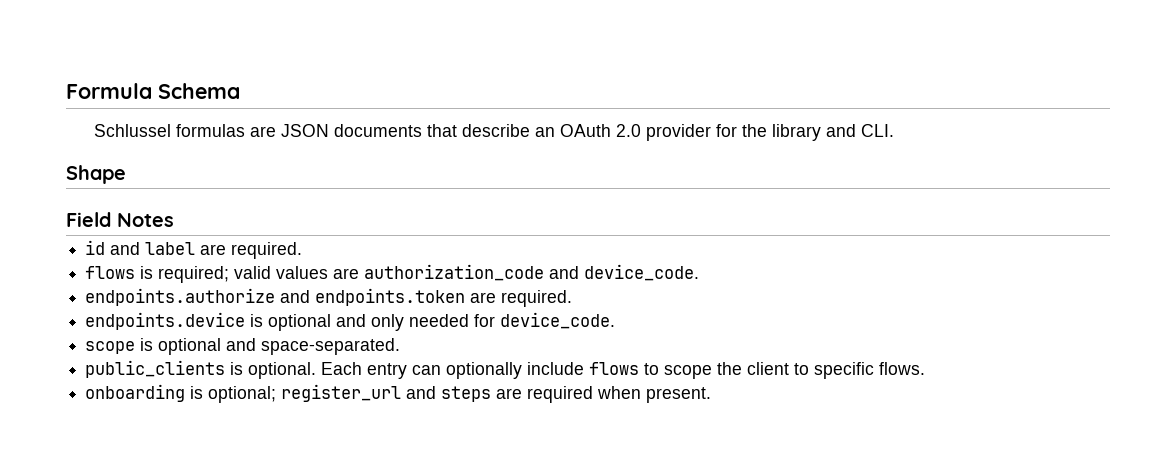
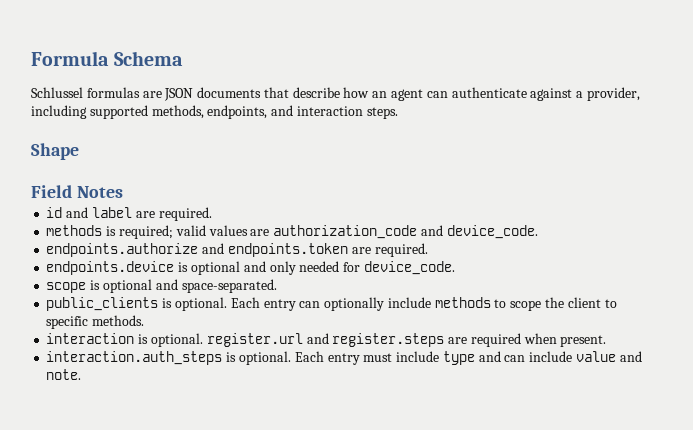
[535,124,895,141] an OAuth 2.0 provider for the library and CLI. -> [343,87,640,101] [31,105,398,119] how an agent can authenticate against a provider, including supported methods, endpoints, and interaction steps.
[85,266,136,279] flows -> [46,225,103,236] methods
[589,362,640,375] flows -> [434,297,491,308] methods
[879,362,926,375] [85,384,712,403] flows. // onboarding is optional; register_url and steps are required when present. -> [92,315,145,326] [46,333,607,347] [46,351,642,365] [46,369,82,380] methods. // interaction is optional. register.url and register.steps are required when present. // interaction.auth_steps is optional. Each entry must include type and can include value and note.

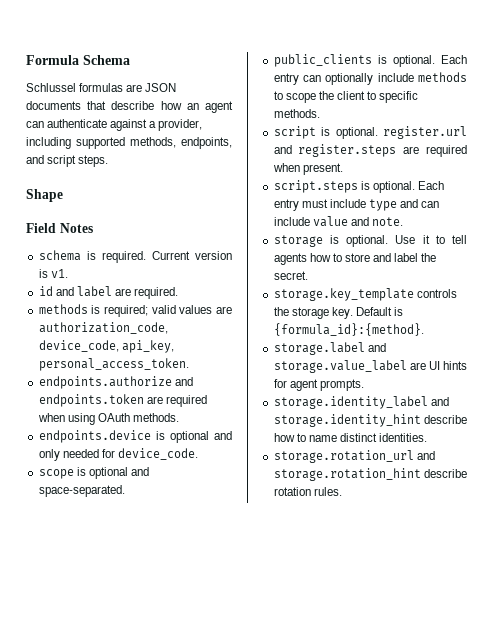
[296,106,363,116] interaction -> [47,155,77,167] script
(123, 192) none -> [38,250,232,263] [38,269,68,278] // schema is required. Current version is v1.
[273,225,538,239] authorization_code and device_code. -> [38,322,168,334] [38,340,174,353] [38,358,189,371] authorization_code, device_code, api_key, personal_access_token.
[374,243,428,257] required. -> [165,395,207,407] [37,413,179,425] required when using OAuth methods.
[46,333,135,344] interaction -> [273,126,316,139] script
[46,351,223,365] interaction.auth_steps -> [273,180,358,193] script.steps
(82, 374) none -> [273,235,467,247] [273,253,437,265] [273,271,308,280] [273,288,457,301] [273,307,404,319] [273,323,424,336] [273,342,386,355] [273,360,467,373] [273,379,364,391] [273,396,449,409] [273,414,467,427] [273,433,428,442] [273,450,435,463] [273,468,467,481] [273,487,342,496] // storage is optional. Use it to tell agents how to store and label the secret. // storage.key_template controls the storage key. Default is {formula_id}:{method}. // storage.label and storage.value_label are UI hints for agent prompts. // storage.identity_label and storage.identity_hint describe how to name distinct identities. // storage.rotation_url and storage.rotation_hint describe rotation rules.

